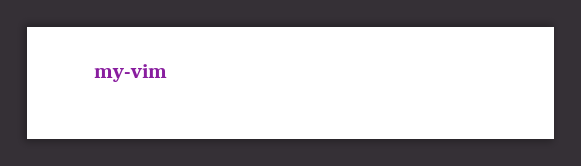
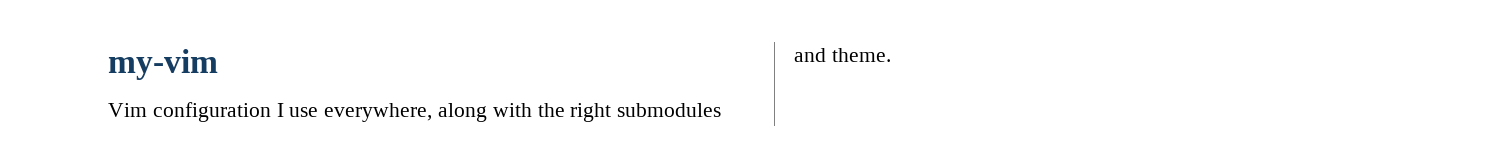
(167, 73) none -> [108,102,722,122] [794,48,891,62] // Vim configuration I use everywhere, along with the right submodules and theme.

